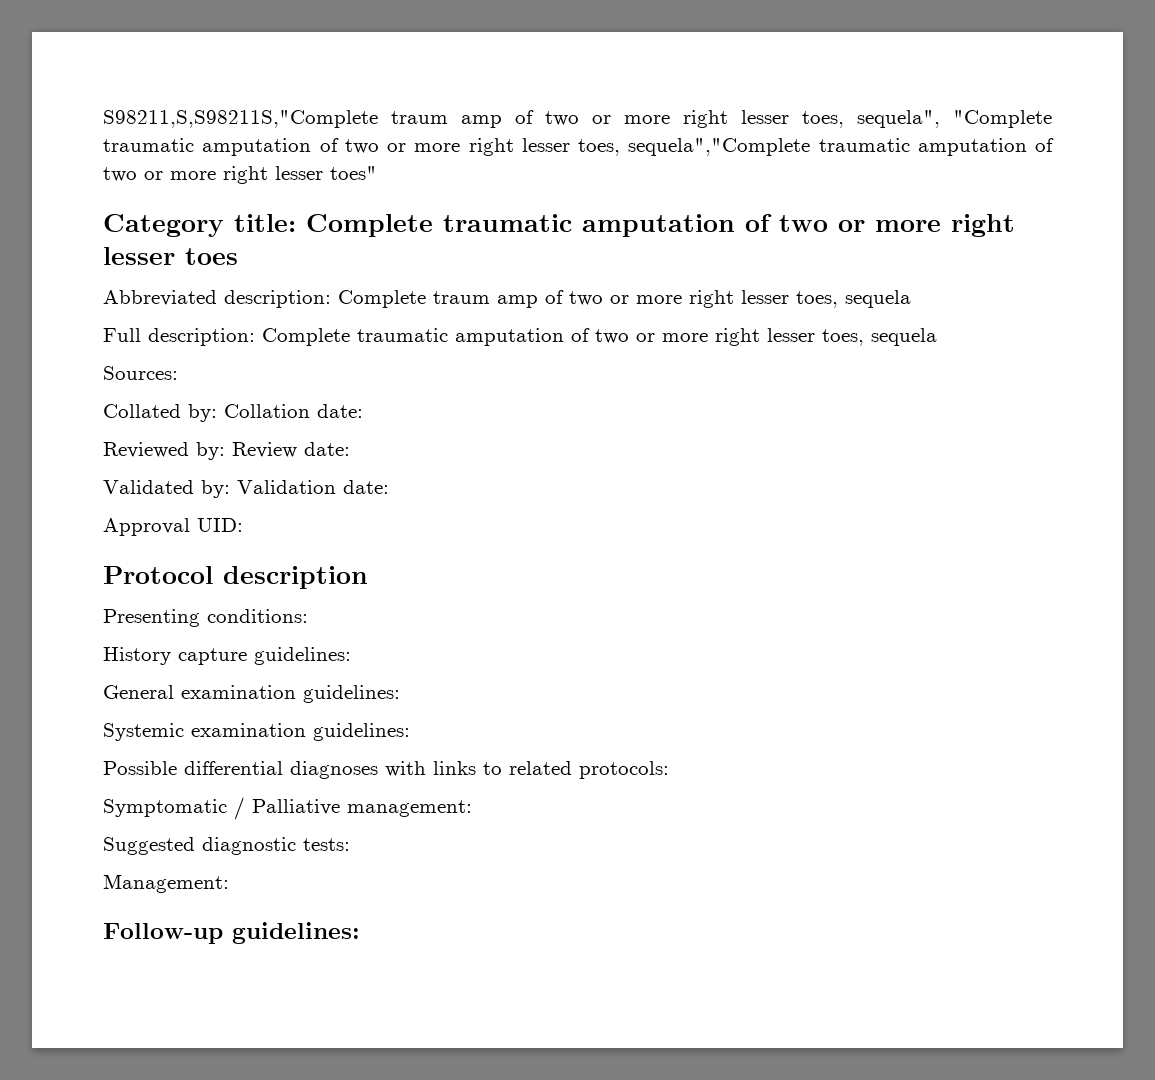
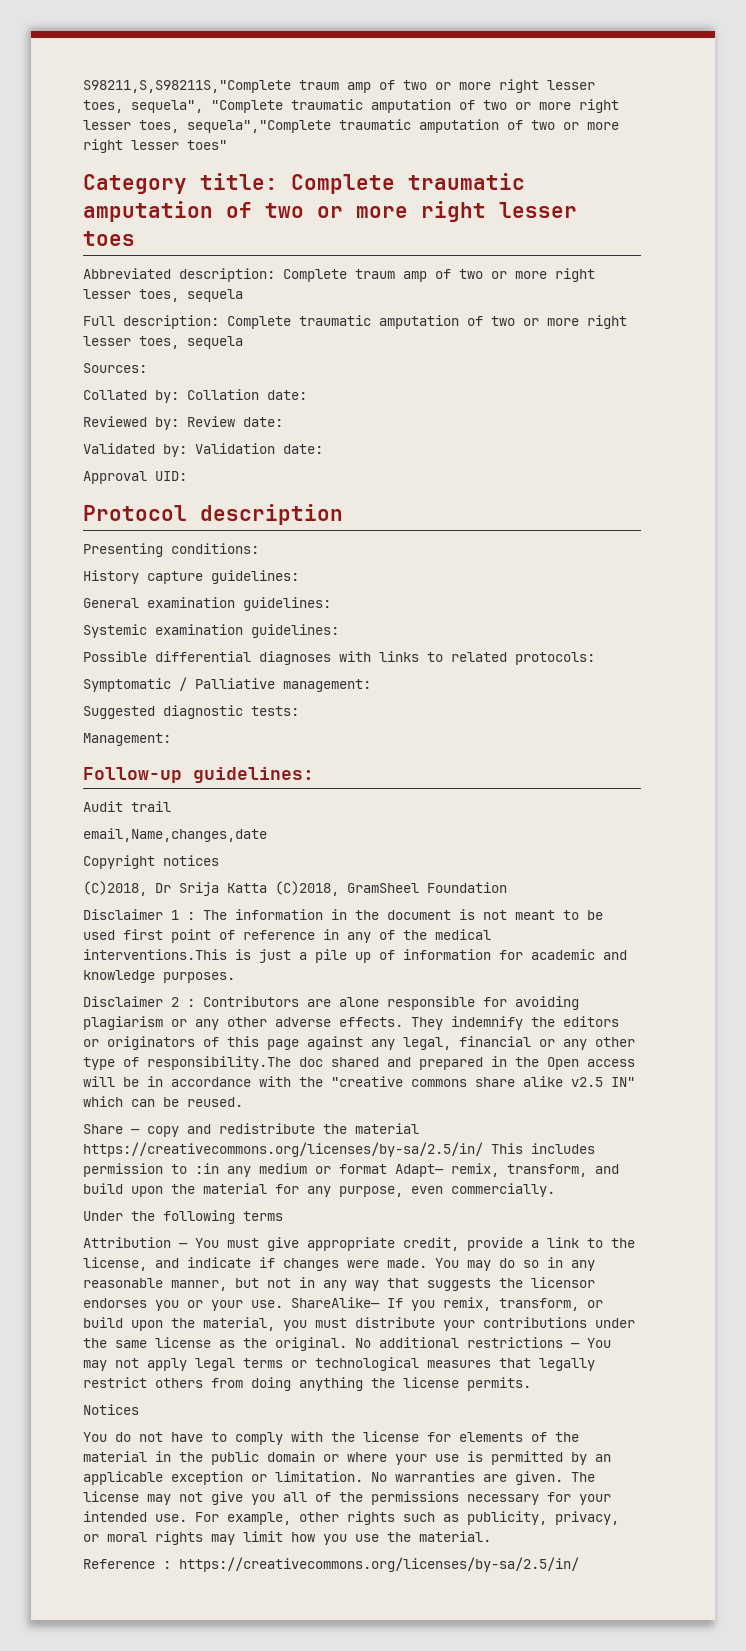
(360, 933) none -> [83,801,171,812] [83,828,267,842] [83,855,219,869] [83,881,507,896] [83,909,603,920] [83,929,491,943] [83,949,627,963] [83,970,235,983] [83,996,579,1010] [83,1016,619,1030] [83,1036,635,1050] [83,1056,635,1070] [83,1076,635,1087] [83,1096,243,1107] [83,1123,419,1137] [83,1142,595,1157] [83,1163,619,1177] [83,1183,555,1197] [83,1210,283,1224] [83,1237,635,1251] [83,1257,595,1271] [83,1277,595,1291] [83,1297,603,1311] [83,1317,635,1331] [83,1337,611,1351] [83,1357,595,1371] [83,1377,531,1391] [83,1404,139,1415] [83,1431,579,1445] [83,1451,611,1465] [83,1471,595,1485] [83,1491,611,1505] [83,1511,619,1525] [83,1531,491,1545] [83,1557,579,1572] // Audit trail // email,Name,changes,date // Copyright notices // (C)2018, Dr Srija Katta (C)2018, GramSheel Foundation // Disclaimer 1 : The information in the document is not meant to be used first point of reference in any of the medical interventions.This is just a pile up of information for academic and knowledge purposes. // Disclaimer 2 : Contributors are alone responsible for avoiding plagiarism or any other adverse effects. They indemnify the editors or originators of this page against any legal, financial or any other type of responsibility.The doc shared and prepared in the Open access will be in accordance with the "creative commons share alike v2.5 IN" which can be reused. // Share — copy and redistribute the material https://creativecommons.org/licenses/by-sa/2.5/in/ This includes permission to :in any medium or format Adapt— remix, transform, and build upon the material for any purpose, even commercially. // Under the following terms // Attribution — You must give appropriate credit, provide a link to the license, and indicate if changes were made. You may do so in any reasonable manner, but not in any way that suggests the licensor endorses you or your use. ShareAlike— If you remix, transform, or build upon the material, you must distribute your contributions under the same license as the original. No additional restrictions — You may not apply legal terms or technological measures that legally restrict others from doing anything the license permits. // Notices // You do not have to comply with the license for elements of the material in the public domain or where your use is permitted by an applicable exception or limitation. No warranties are given. The license may not give you all of the permissions necessary for your intended use. For example, other rights such as publicity, privacy, or moral rights may limit how you use the material. // Reference : https://creativecommons.org/licenses/by-sa/2.5/in/

